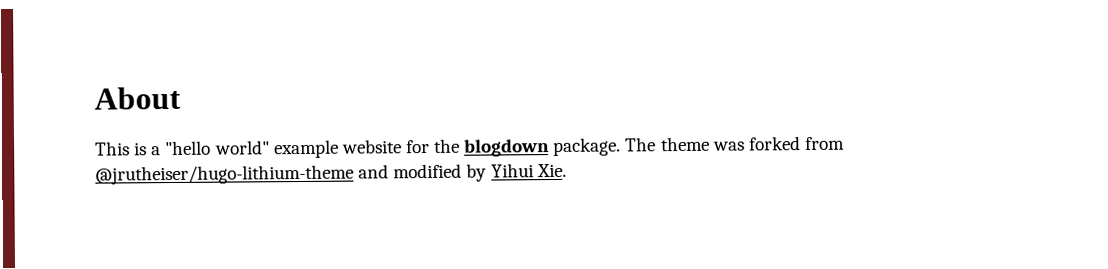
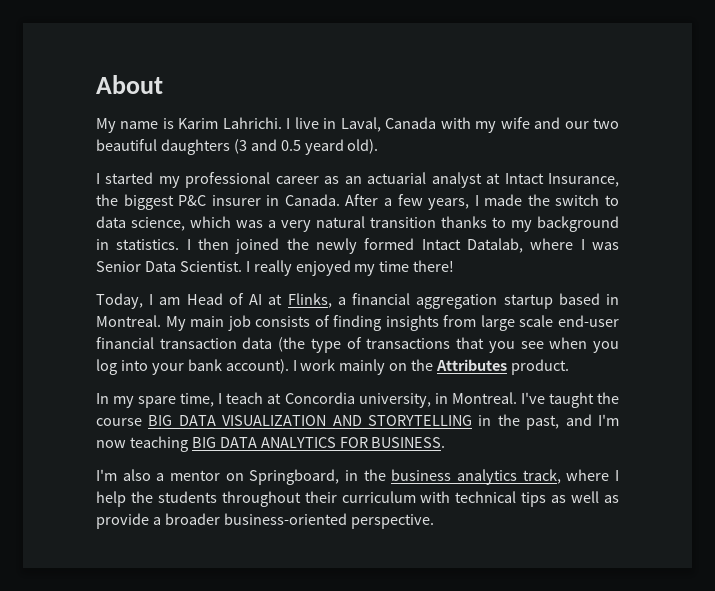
[95,136,845,159] [95,163,567,185] This is a "hello world" example website for the blogdown package. The theme was forked from @jrutheiser/hugo-lithium-theme and modified by Yihui Xie. -> [96,117,619,133] [96,139,379,155] [96,172,619,188] [96,194,619,210] [96,216,619,232] [96,238,619,254] [96,260,455,276] [96,293,619,309] [96,315,619,331] [96,337,620,353] [96,359,570,375] [96,392,620,408] [96,414,619,430] [96,436,446,452] [96,469,620,485] [96,491,619,507] [96,513,434,529] My name is Karim Lahrichi. I live in Laval, Canada with my wife and our two beautiful daughters (3 and 0.5 yeard old). // I started my professional career as an actuarial analyst at Intact Insurance, the biggest P&C insurer in Canada. After a few years, I made the switch to data science, which was a very natural transition thanks to my background in statistics. I then joined the newly formed Intact Datalab, where I was Senior Data Scientist. I really enjoyed my time there! // Today, I am Head of AI at Flinks, a financial aggregation startup based in Montreal. My main job consists of finding insights from large scale end-user financial transaction data (the type of transactions that you see when you log into your bank account). I work mainly on the Attributes product. // In my spare time, I teach at Concordia university, in Montreal. I've taught the course BIG DATA VISUALIZATION AND STORYTELLING in the past, and I'm now teaching BIG DATA ANALYTICS FOR BUSINESS. // I'm also a mentor on Springboard, in the business analytics track, where I help the students throughout their curriculum with technical tips as well as provide a broader business-oriented perspective.

